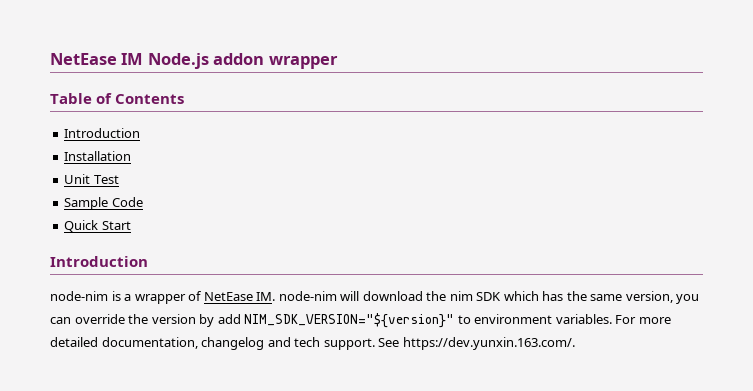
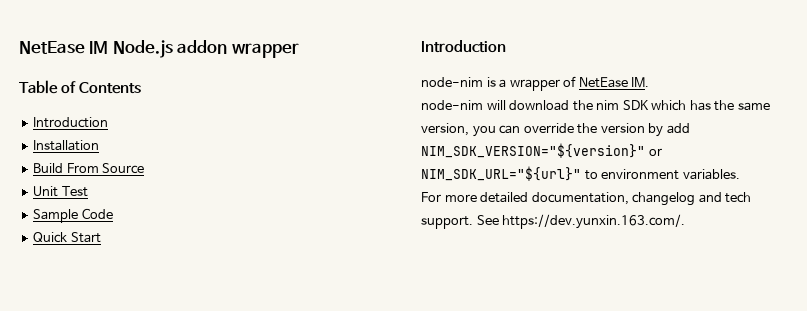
(132, 156) none -> [33,163,145,174] // Build From Source
(276, 296) none -> (650, 82) //
(455, 320) none -> [648,148,662,156] [421,166,581,181] or NIM_SDK_URL="${url}"
(612, 319) none -> (740, 174) //

